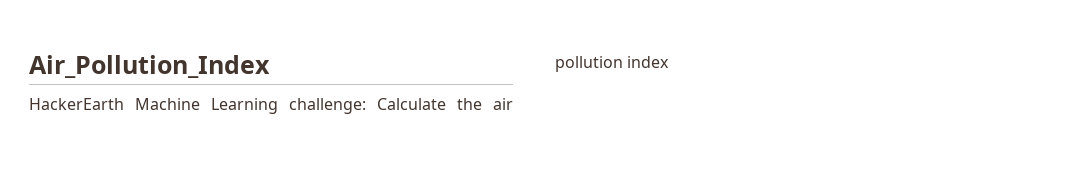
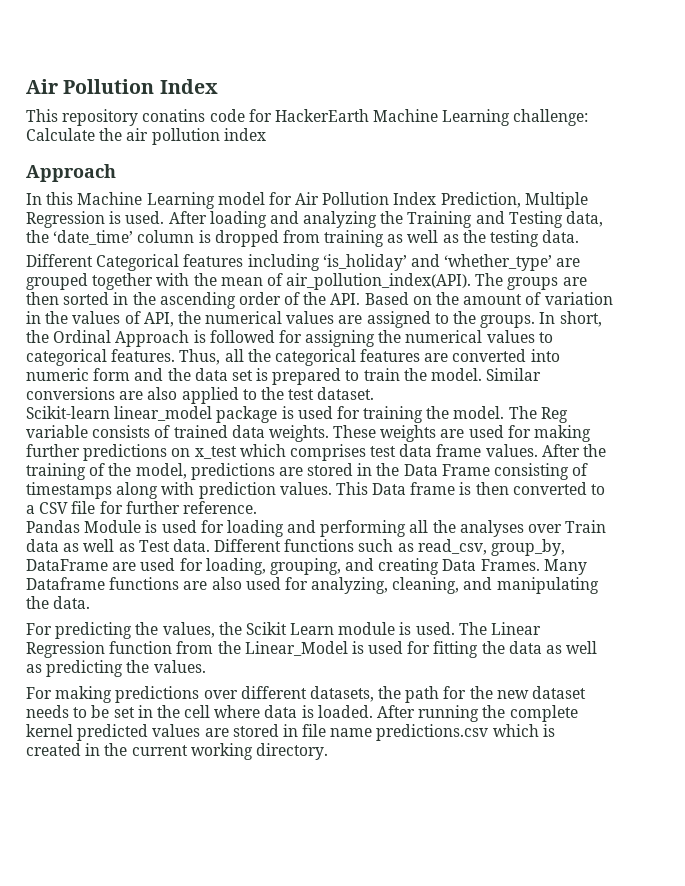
[29,55,270,78] Air_Pollution_Index // -> [26,79,218,94] [26,109,272,126] Air Pollution Index // This repository conatins code for
(670, 62) none -> [26,164,116,182] [26,192,588,209] [26,211,604,228] [26,230,580,247] [26,254,581,271] [26,273,587,290] [26,292,613,309] [26,311,602,328] [26,330,553,347] [26,349,560,366] [26,368,542,385] [26,387,375,404] [26,406,568,423] [26,425,592,442] [26,444,607,461] [26,463,589,480] [26,482,606,499] [26,501,257,514] [26,520,607,537] [26,539,566,556] [26,558,587,575] [26,577,599,594] [26,596,91,609] [26,622,542,639] [26,641,598,658] [26,660,206,677] [26,686,587,703] [26,705,578,722] [26,724,555,741] [26,743,328,760] // Approach // In this Machine Learning model for Air Pollution Index Prediction, Multiple Regression is used. After loading and analyzing the Training and Testing data, the ‘date_time’ column is dropped from training as well as the testing data. // Different Categorical features including ‘is_holiday’ and ‘whether_type’ are grouped together with the mean of air_pollution_index(API). The groups are then sorted in the ascending order of the API. Based on the amount of variation in the values of API, the numerical values are assigned to the groups. In short, the Ordinal Approach is followed for assigning the numerical values to categorical features. Thus, all the categorical features are converted into numeric form and the data set is prepared to train the model. Similar conversions are also applied to the test dataset. // Scikit-learn linear_model package is used for training the model. The Reg variable consists of trained data weights. These weights are used for making further predictions on x_test which comprises test data frame values. After the training of the model, predictions are stored in the Data Frame consisting of timestamps along with prediction values. This Data frame is then converted to a CSV file for further reference. // Pandas Module is used for loading and performing all the analyses over Train data as well as Test data. Different functions such as read_csv, group_by, DataFrame are used for loading, grouping, and creating Data Frames. Many Dataframe functions are also used for analyzing, cleaning, and manipulating the data. // For predicting the values, the Scikit Learn module is used. The Linear Regression function from the Linear_Model is used for fitting the data as well as predicting the values. // For making predictions over different datasets, the path for the new dataset needs to be set in the cell where data is loaded. After running the complete kernel predicted values are stored in file name predictions.csv which is created in the current working directory.

